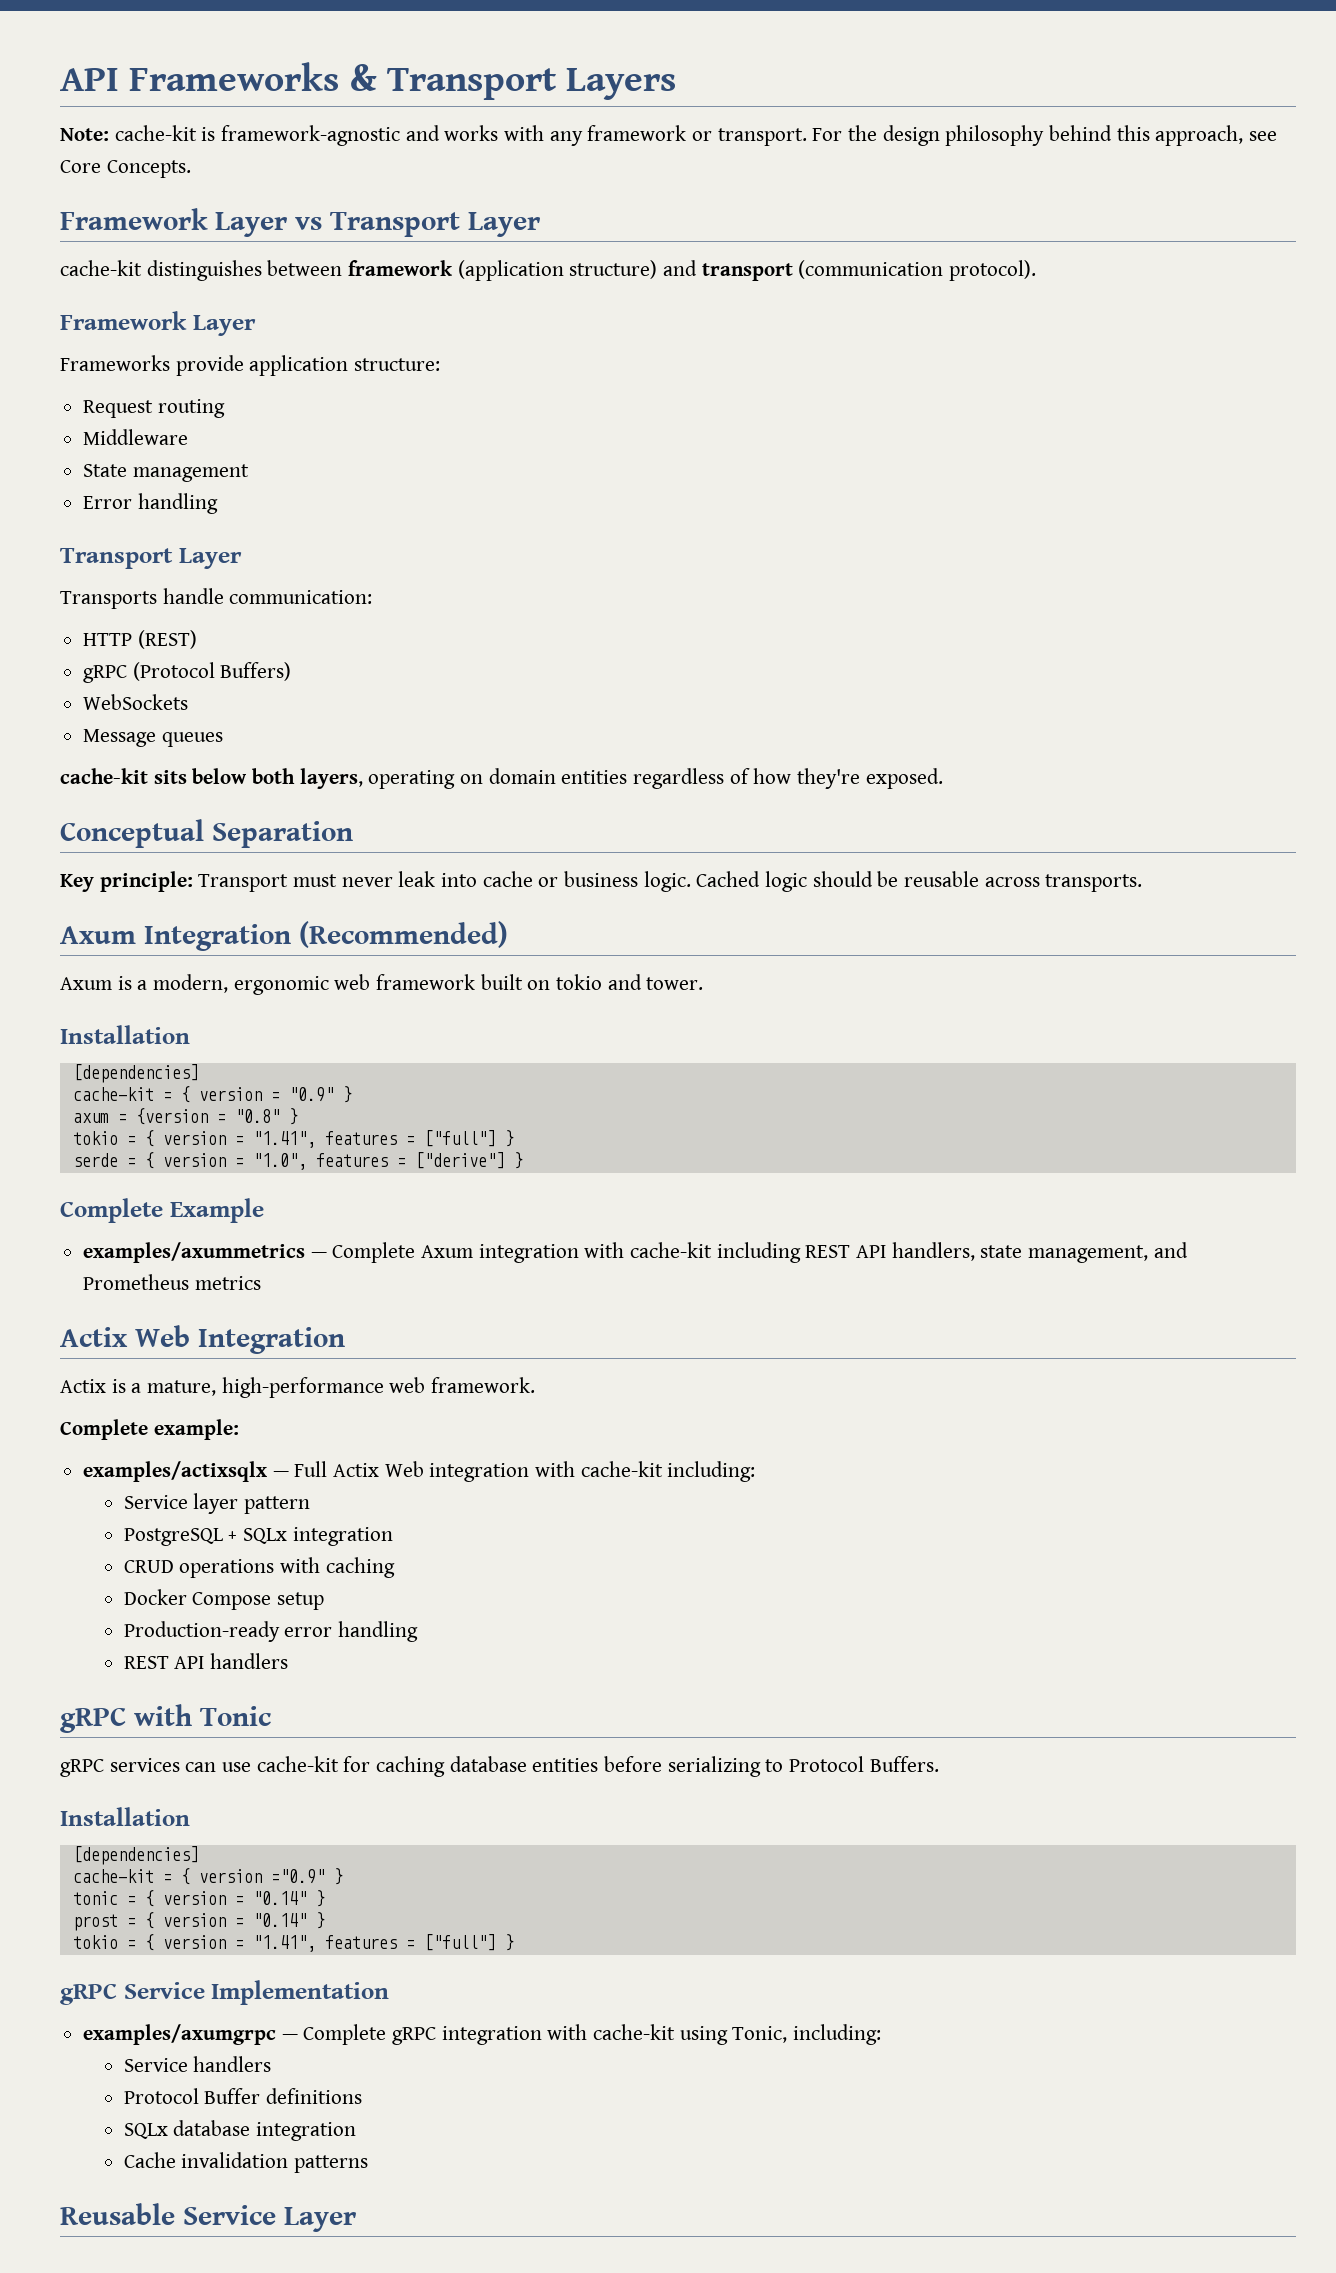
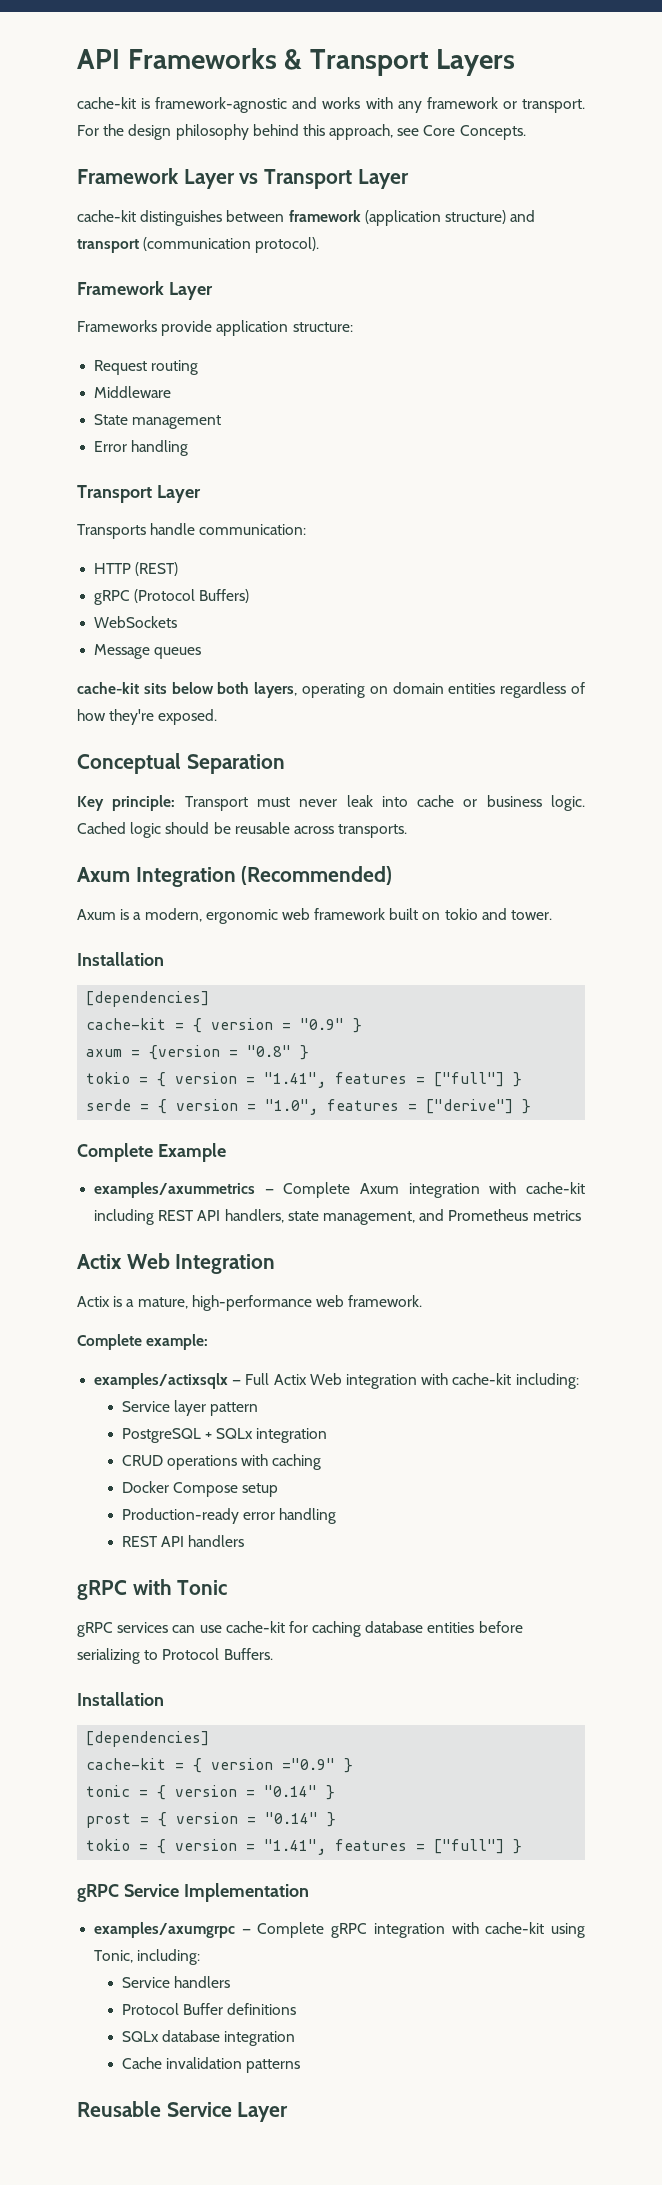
[60,128,109,141] Note: -> (516, 62) none

